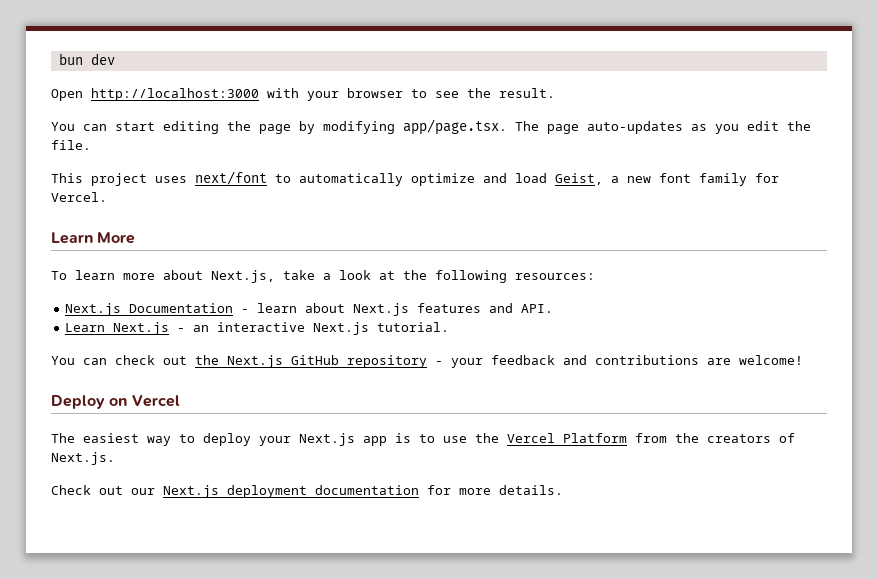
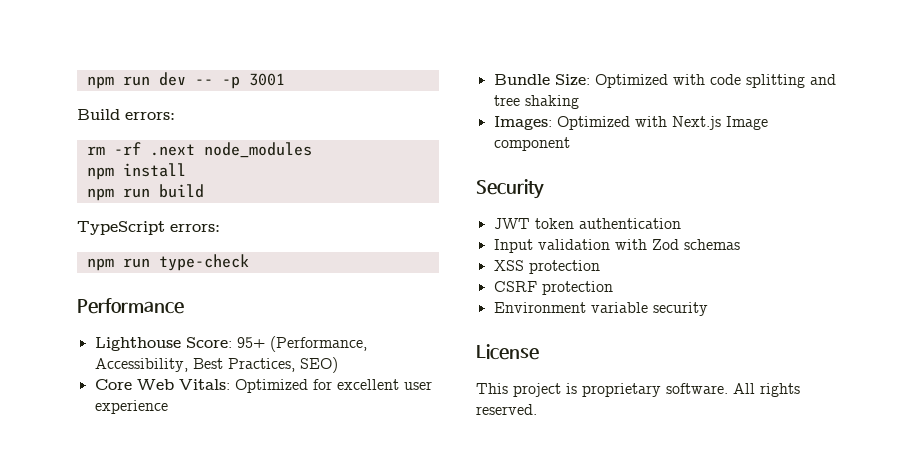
[58,53,83,65] bun -> [86,76,150,89] npm run
[51,88,555,101] [51,119,811,135] [51,140,91,150] [51,171,779,186] [51,192,107,202] [51,232,136,244] [51,270,595,283] [65,303,554,316] [65,322,450,335] [51,355,803,368] [51,395,180,409] [51,433,795,446] [51,452,115,465] [51,485,563,498] // Open http://localhost:3000 with your browser to see the result. // You can start editing the page by modifying app/page.tsx. The page auto-updates as you edit the file. // This project uses next/font to automatically optimize and load Geist, a new font family for Vercel. // Learn More // To learn more about Next.js, take a look at the following resources: // Next.js Documentation - learn about Next.js features and API. // Learn Next.js - an interactive Next.js tutorial. // You can check out the Next.js GitHub repository - your feedback and contributions are welcome! // Deploy on Vercel // The easiest way to deploy your Next.js app is to use the Vercel Platform from the creators of Next.js. // Check out our Next.js deployment documentation for more details. -> [194,73,285,89] [77,109,175,120] [86,142,312,158] [86,163,186,180] [86,184,204,201] [77,221,220,235] [86,254,249,271] [77,298,184,314] [94,336,367,352] [94,357,338,373] [94,379,432,393] [94,400,168,414] [493,74,836,88] [493,95,579,109] [493,116,768,130] [493,137,570,151] [476,179,544,199] [493,218,681,229] [493,239,740,253] [493,260,600,274] [493,281,613,295] [493,302,708,316] [476,344,539,360] [476,383,800,397] [476,404,537,415] -- -p 3001 // Build errors: // rm -rf .next node_modules // npm install // npm run build // TypeScript errors: // npm run type-check // Performance // Lighthouse Score: 95+ (Performance, Accessibility, Best Practices, SEO) // Core Web Vitals: Optimized for excellent user experience // Bundle Size: Optimized with code splitting and tree shaking // Images: Optimized with Next.js Image component // Security // JWT token authentication // Input validation with Zod schemas // XSS protection // CSRF protection // Environment variable security // License // This project is proprietary software. All rights reserved.

